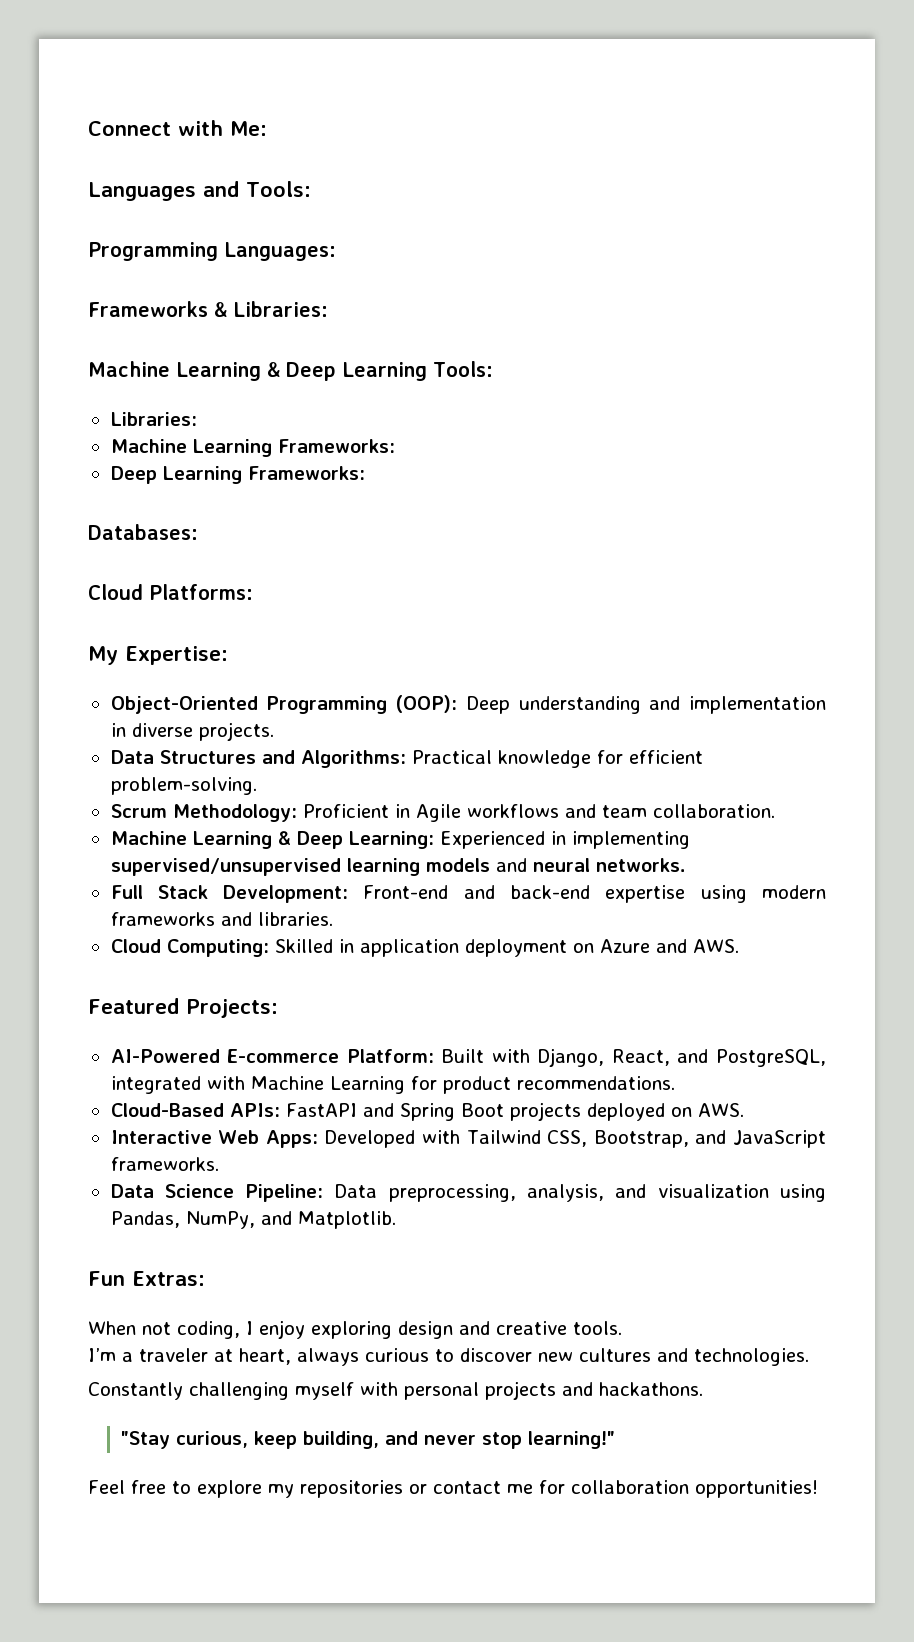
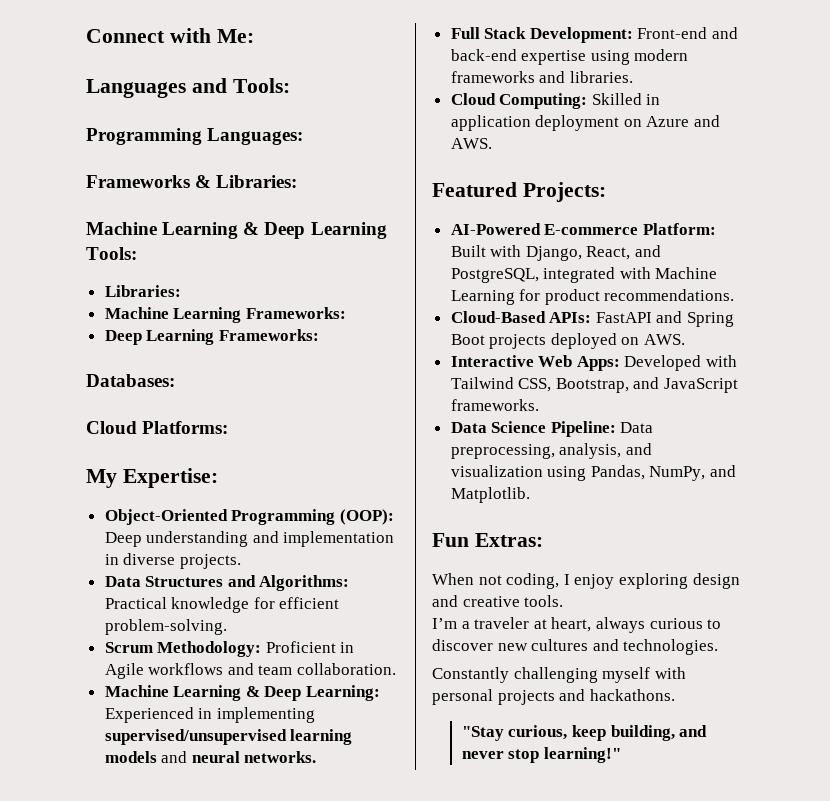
[88,1480,818,1498] // Feel free to explore my repositories or contact me for collaboration opportunities! -> (622, 755) none

